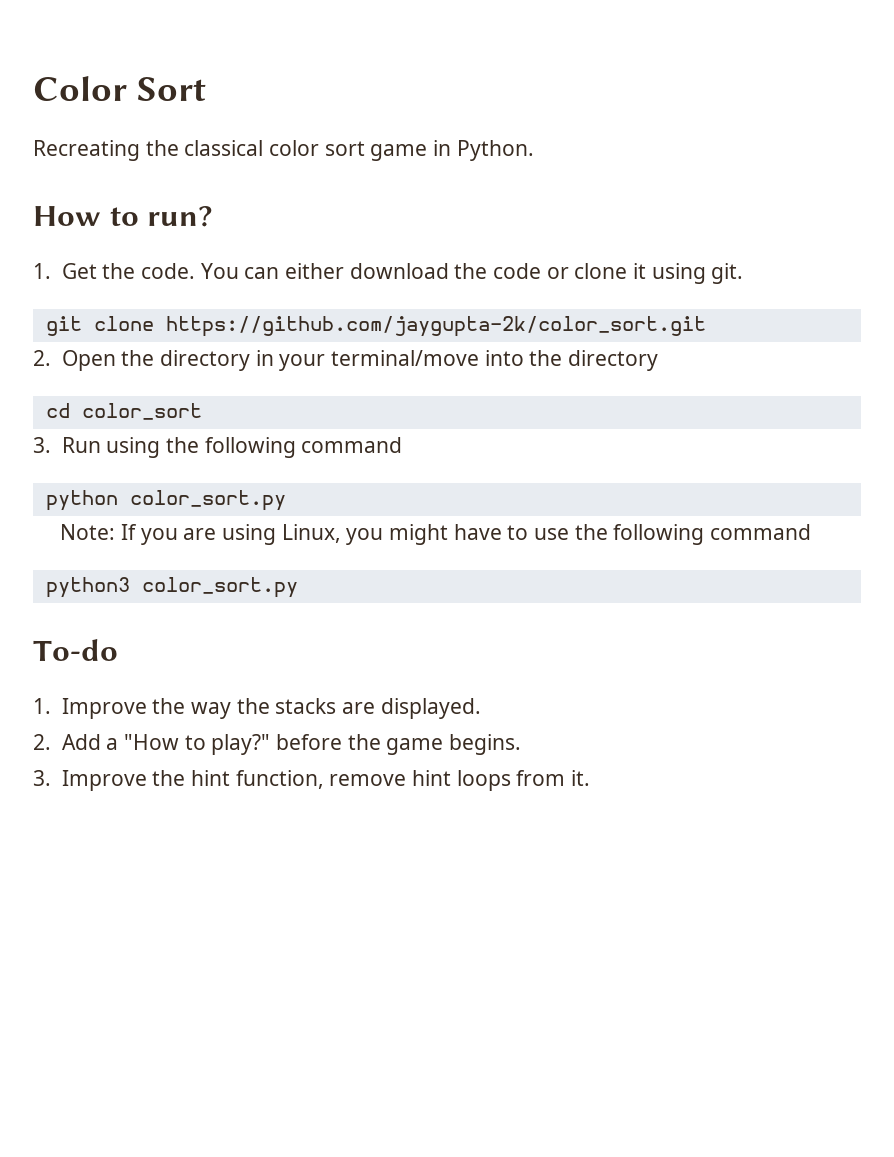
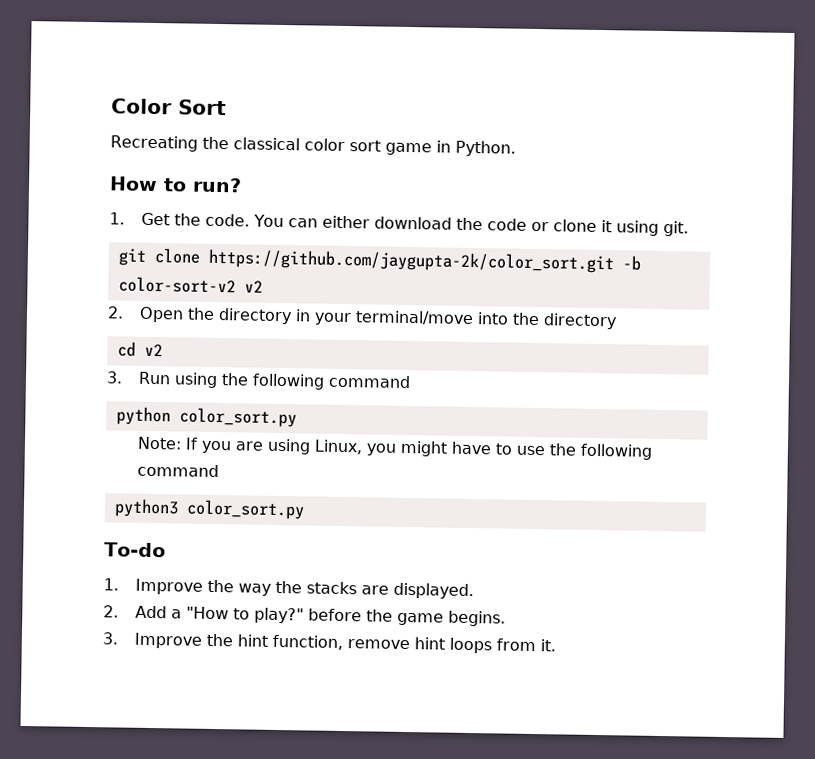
(706, 326) none -> [621,255,641,271] [117,276,263,294] -b color-sort-v2 v2
[81,403,202,420] color_sort -> [143,343,163,357] v2

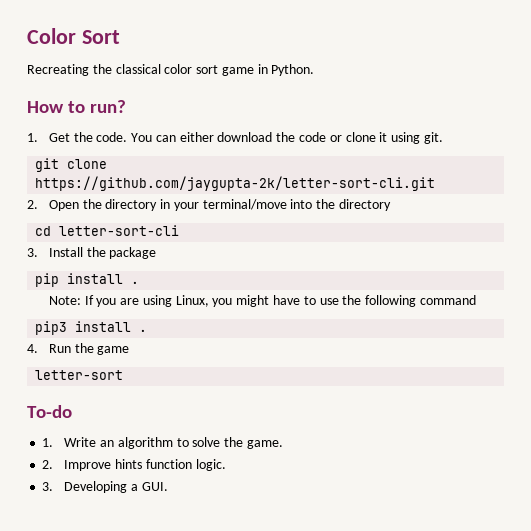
[207,248,641,274] [117,276,263,294] https://github.com/jaygupta-2k/color_sort.git -b color-sort-v2 v2 -> [35,176,436,191] https://github.com/jaygupta-2k/letter-sort-cli.git
[143,343,163,357] [106,371,411,390] [115,406,297,428] v2 // 3. Run using the following command // python color_sort.py -> [59,225,180,236] [27,247,157,259] [35,273,140,287] letter-sort-cli // 3. Install the package // pip install .
[113,498,305,520] [104,542,166,558] [103,578,474,600] [103,605,506,627] [102,632,556,654] python3 color_sort.py // To-do // 1. Improve the way the stacks are displayed. // 2. Add a "How to play?" before the game begins. // 3. Improve the hint function, remove hint loops from it. -> [35,321,148,335] [27,343,130,355] [35,370,124,380] [27,405,72,418] [42,437,283,449] [42,459,226,471] [42,481,168,493] pip3 install . // 4. Run the game // letter-sort // To-do // 1. Write an algorithm to solve the game. // 2. Improve hints function logic. // 3. Developing a GUI.

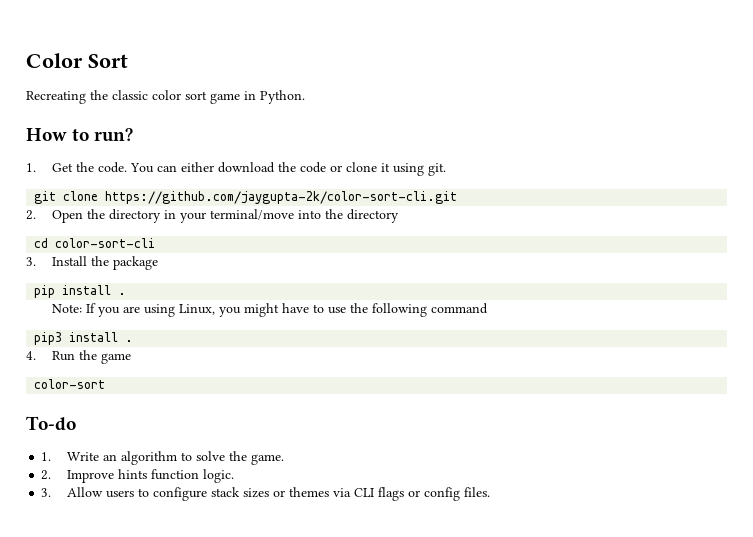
[115,64,161,74] classical -> [112,90,148,100] classic
[35,176,436,191] https://github.com/jaygupta-2k/letter-sort-cli.git -> [105,191,458,204] https://github.com/jaygupta-2k/color-sort-cli.git
[59,225,180,236] letter-sort-cli -> [55,238,156,248] color-sort-cli
[35,370,124,380] letter-sort -> [34,379,106,389] color-sort
[64,481,168,493] Developing a GUI. -> [67,487,491,501] Allow users to configure stack sizes or themes via CLI flags or config files.

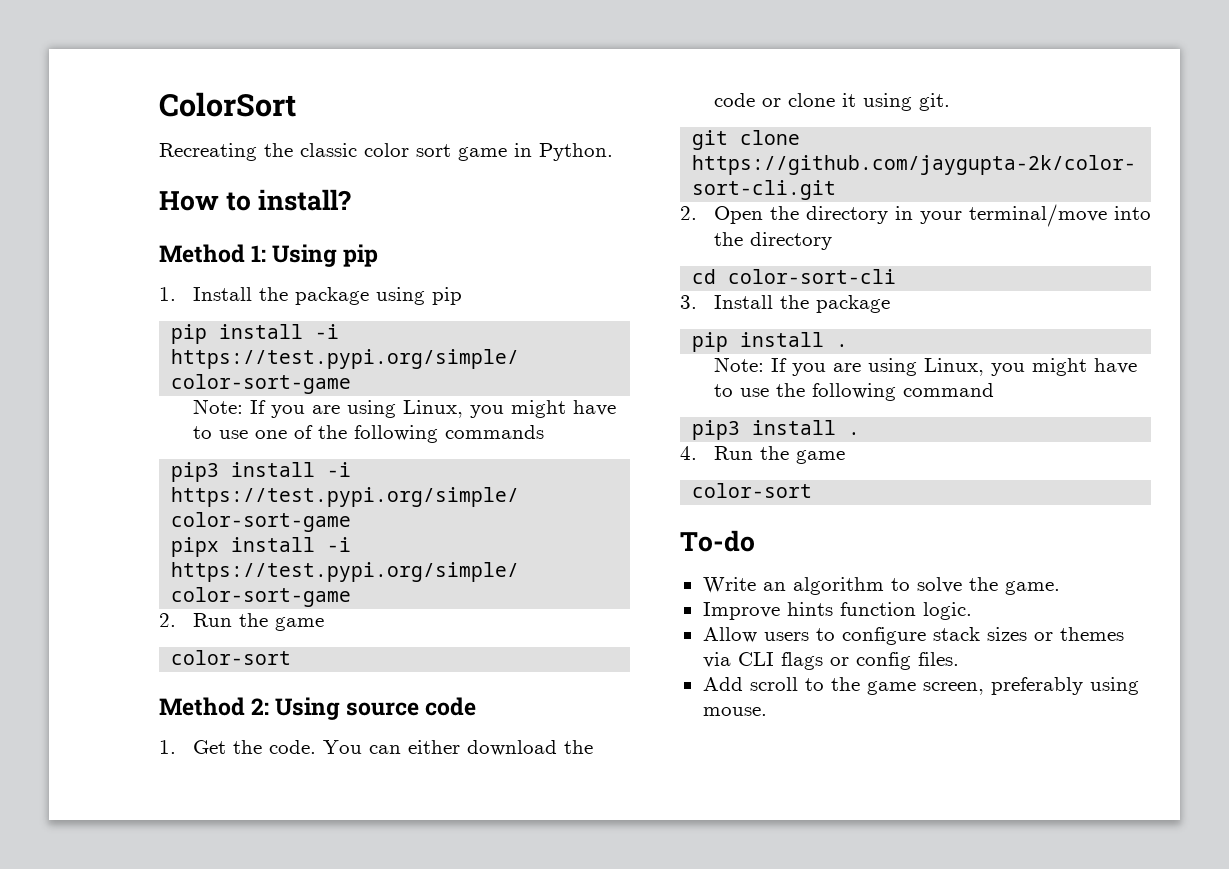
[26,53,128,68] Color Sort -> [159,92,296,117] ColorSort
[94,128,134,142] run? -> [258,189,352,211] [159,244,378,267] [159,287,462,305] [171,324,340,344] [171,349,520,369] [171,374,352,394] [192,399,616,418] [192,425,544,443] [171,462,352,482] [171,487,520,507] [171,512,352,532] [171,537,352,557] [171,562,520,582] [171,587,352,607] [159,613,324,631] [171,650,292,665] [159,697,476,720] install? // Method 1: Using pip // 1. Install the package using pip // pip install -i https://test.pypi.org/simple/ color-sort-game // Note: If you are using Linux, you might have to use one of the following commands // pip3 install -i https://test.pypi.org/simple/ color-sort-game // pipx install -i https://test.pypi.org/simple/ color-sort-game // 2. Run the game // color-sort // Method 2: Using source code
[41,452,52,461] 1. -> (755, 541) none
[41,470,52,480] 2. -> (1060, 588) none
[41,488,52,497] 3. -> (972, 611) none
(491, 492) none -> [702,677,1139,695] [702,707,767,716] // Add scroll to the game screen, preferably using mouse.

